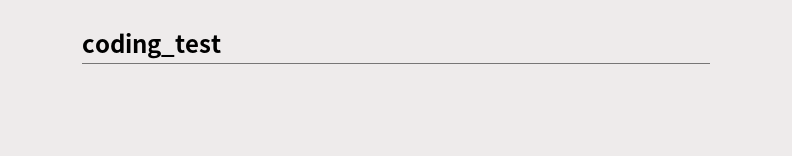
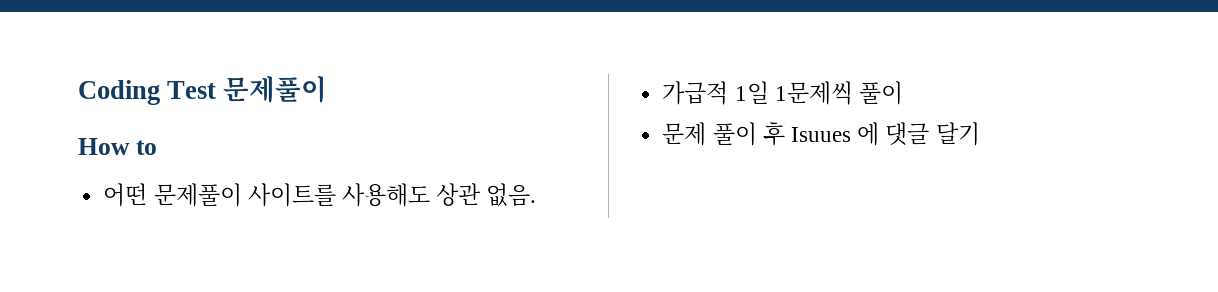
[82,33,221,59] coding_test -> [78,76,328,105] [78,138,157,155] [103,183,537,207] [662,81,903,105] [662,122,980,146] Coding Test 문제풀이 // How to // 어떤 문제풀이 사이트를 사용해도 상관 없음. // 가급적 1일 1문제씩 풀이 // 문제 풀이 후 Isuues 에 댓글 달기

